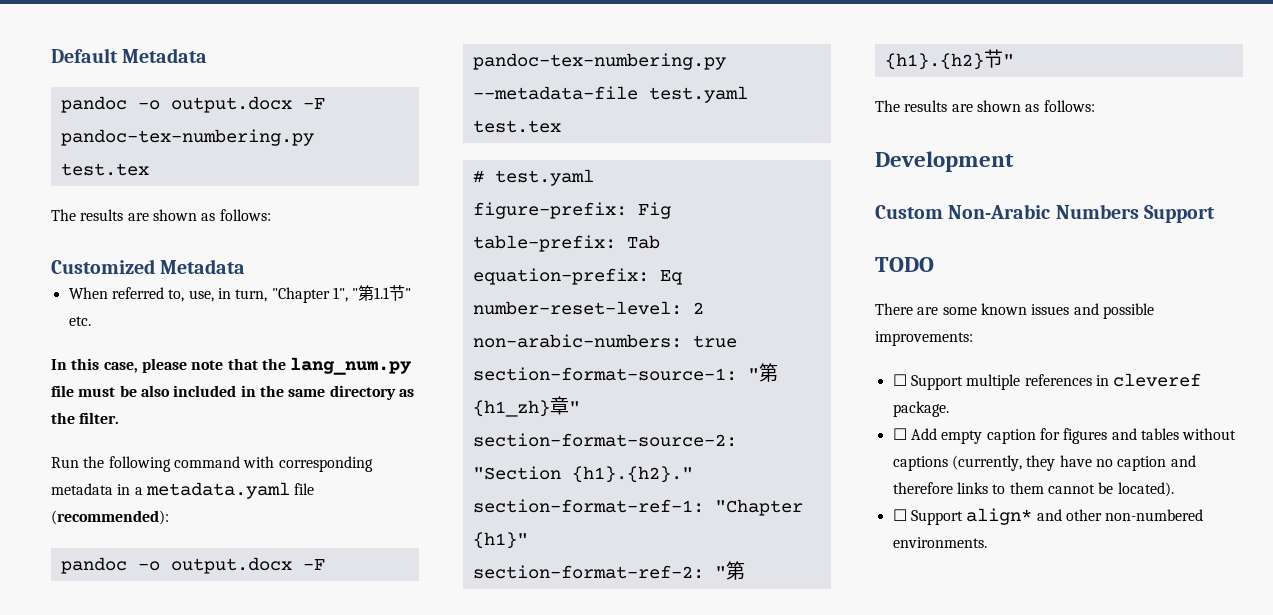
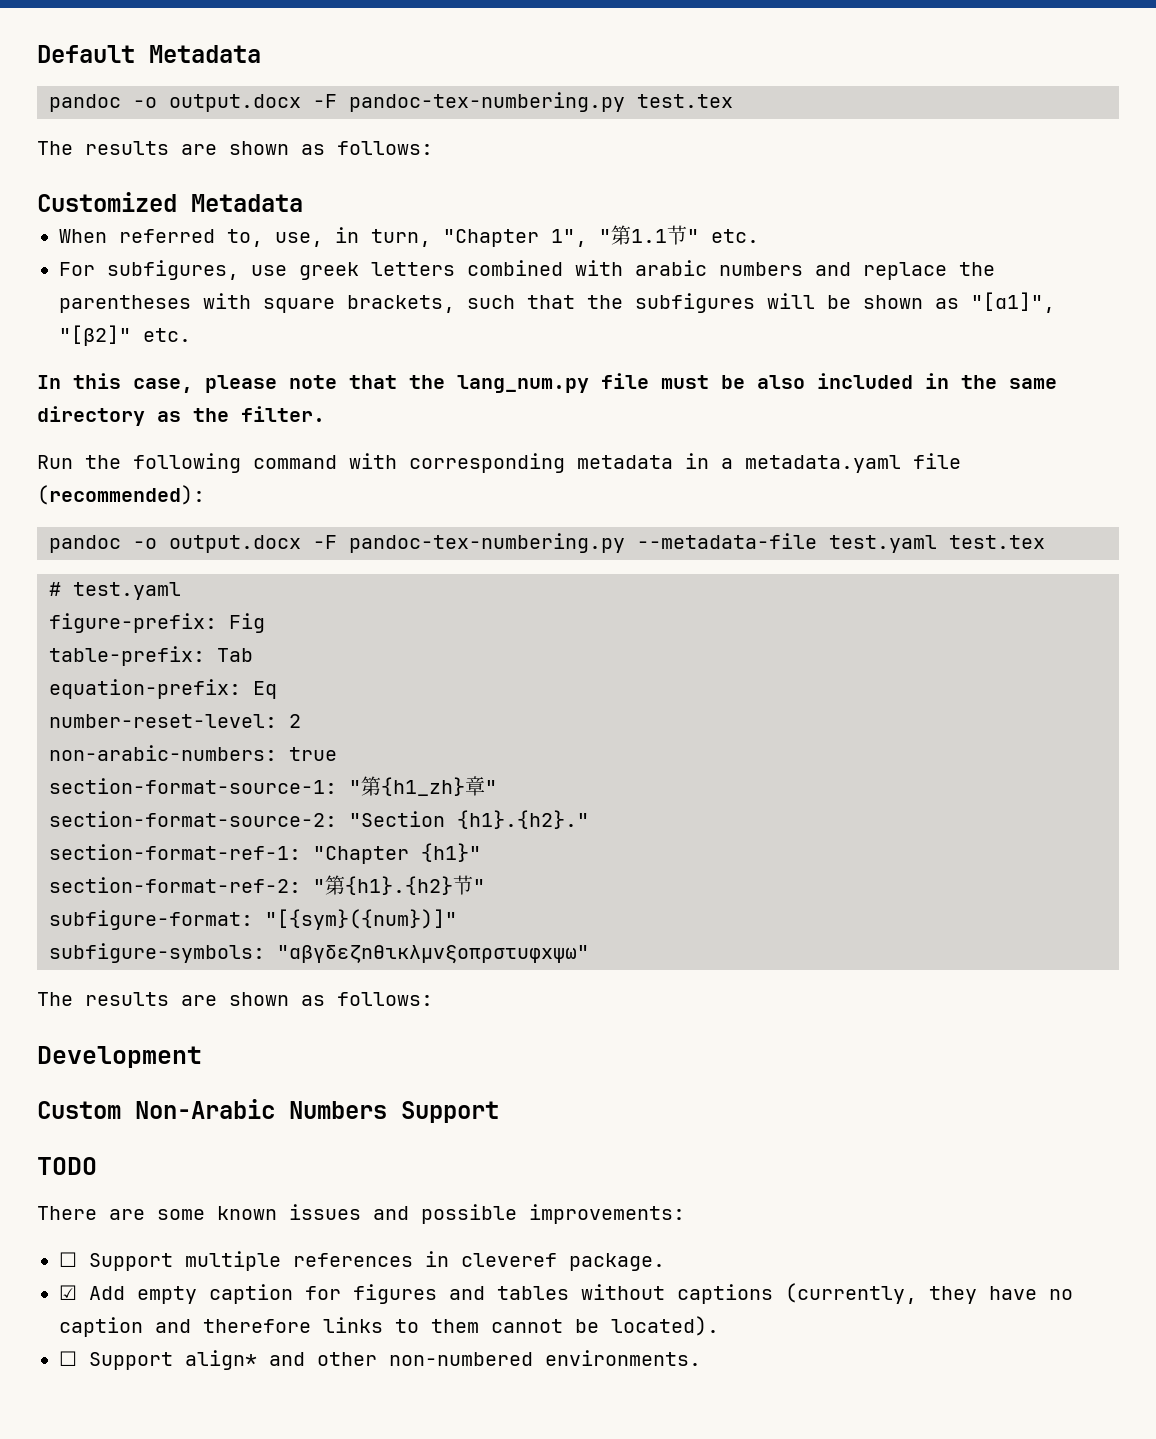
(91, 321) none -> [59,260,995,280] [59,292,1055,313] [59,325,191,346] // For subfigures, use greek letters combined with arabic numbers and replace the parentheses with square brackets, such that the subfigures will be shown as "[α1]", "[β2]" etc.
(1014, 60) none -> [49,909,457,930] [49,943,589,964] // subfigure-format: "[{sym}({num})]" // subfigure-symbols: "αβγδεζηθικλμνξοπρστυφχψω"
[892,428,907,440] ☐ -> [59,1285,77,1300] ☑

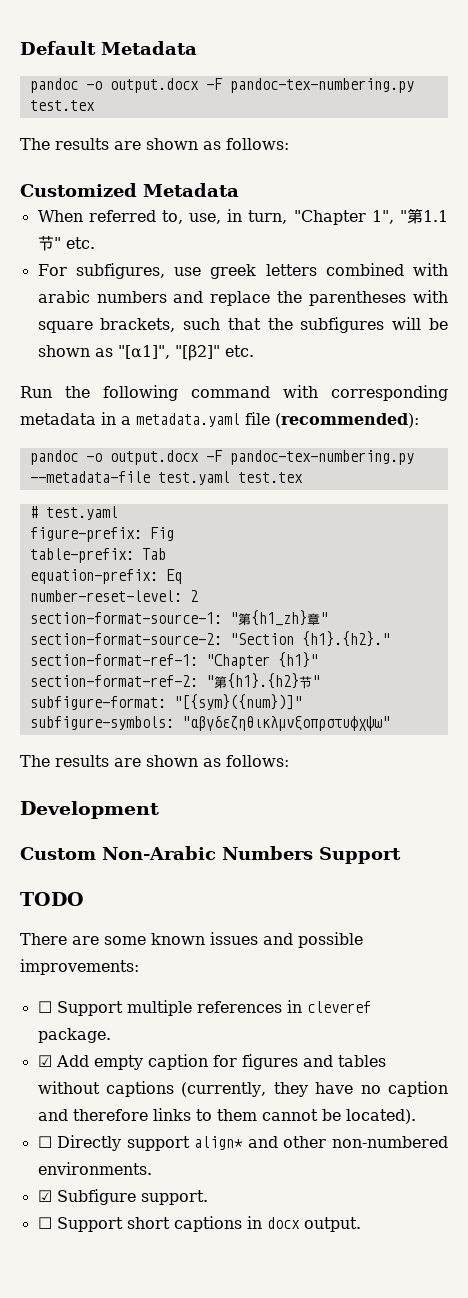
[37,373,1057,393] [37,406,325,426] // In this case, please note that the lang_num.py file must be also included in the same directory as the filter. -> (254, 351) none
[49,745,337,761] // non-arabic-numbers: true -> (198, 596) none
[89,1352,173,1370] Support -> [57,1135,190,1151] Directly support
(701, 1358) none -> [37,1189,208,1205] [37,1216,361,1232] // ☑ Subfigure support. // ☐ Support short captions in docx output.

